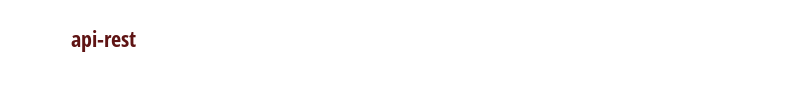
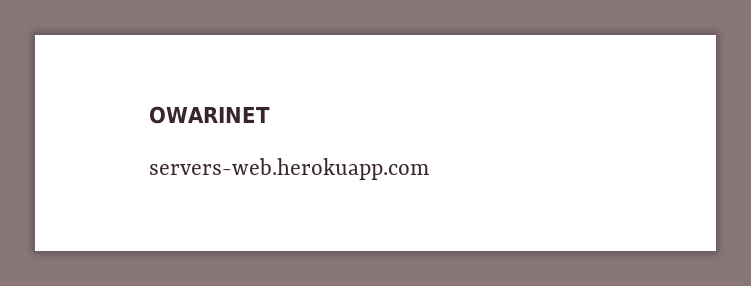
[71,30,136,52] api-rest -> [149,106,270,124] [149,158,429,180] OWARINET // servers-web.herokuapp.com

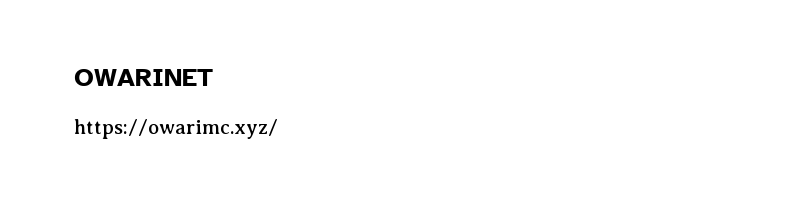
[149,158,429,180] servers-web.herokuapp.com -> [74,119,278,139] https://owarimc.xyz/

